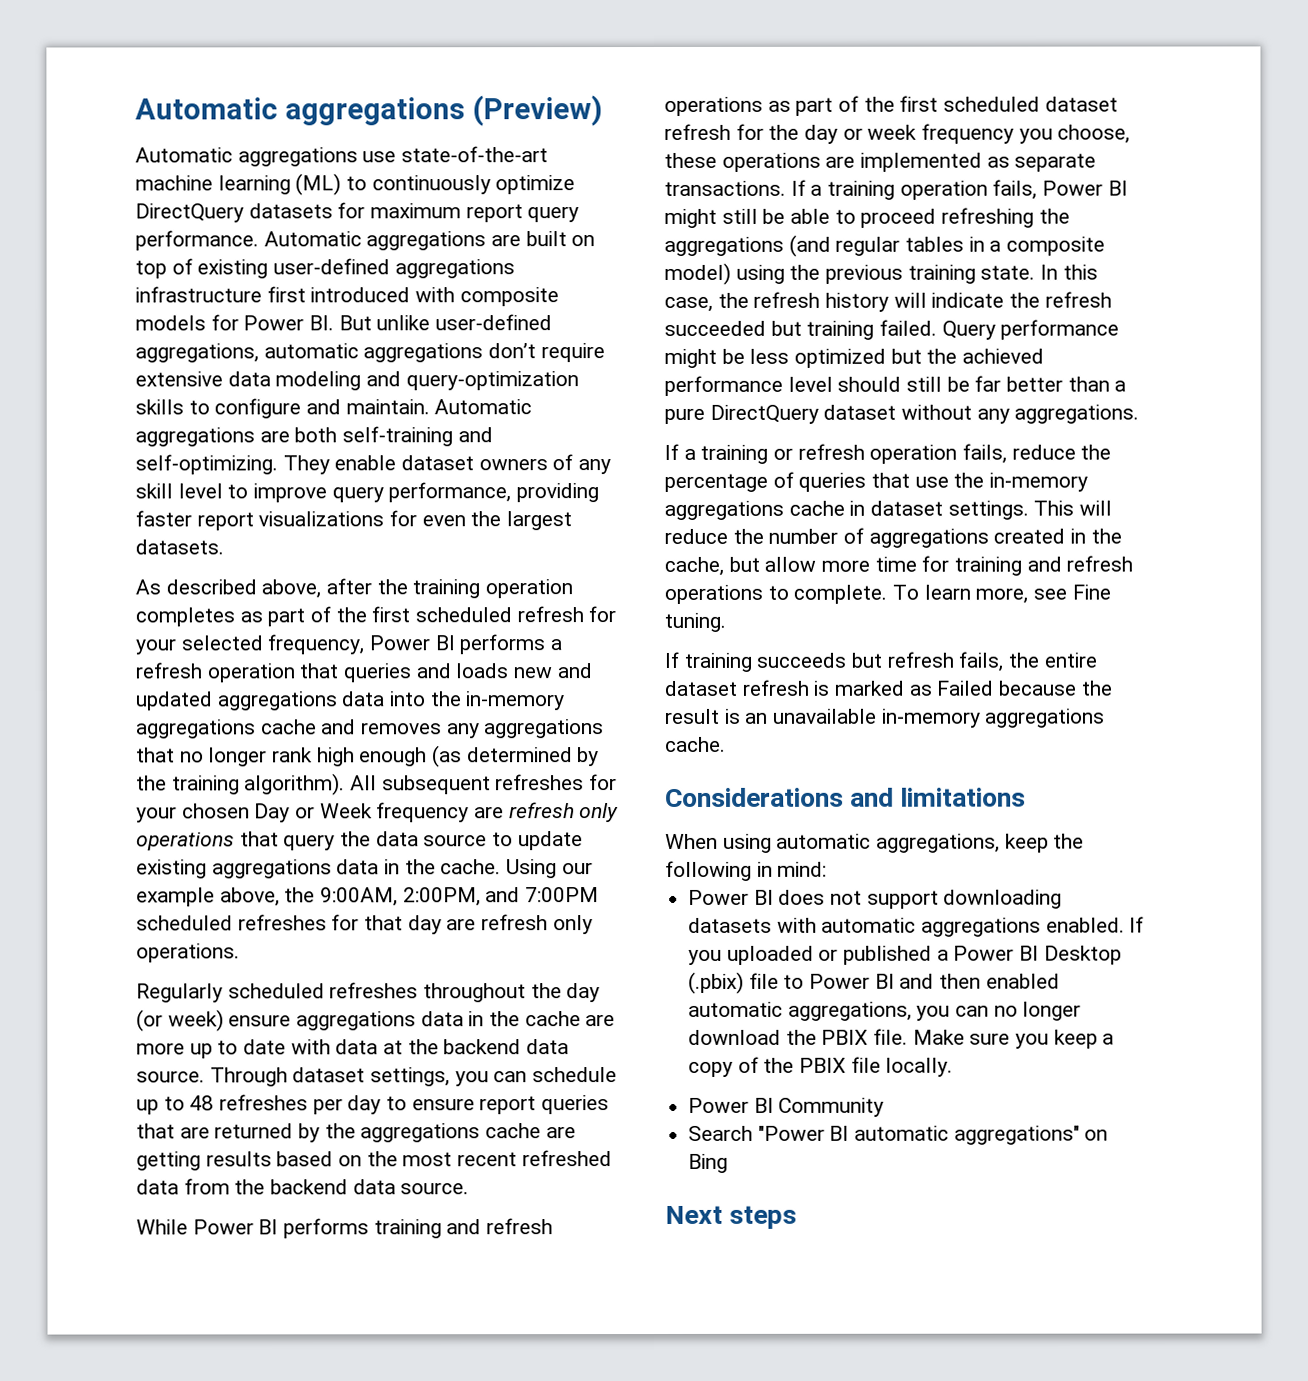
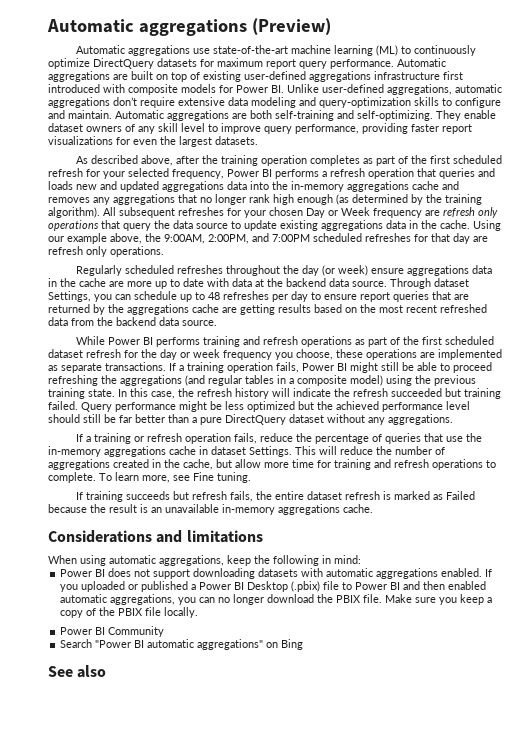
[338,315,431,331] But unlike -> [287,84,319,93] Unlike
[370,1067,451,1087] settings, -> [48,291,91,302] Settings,
[947,500,1029,520] settings. -> [249,446,292,457] Settings.
[665,1205,798,1229] Next steps -> [48,665,107,678] See also

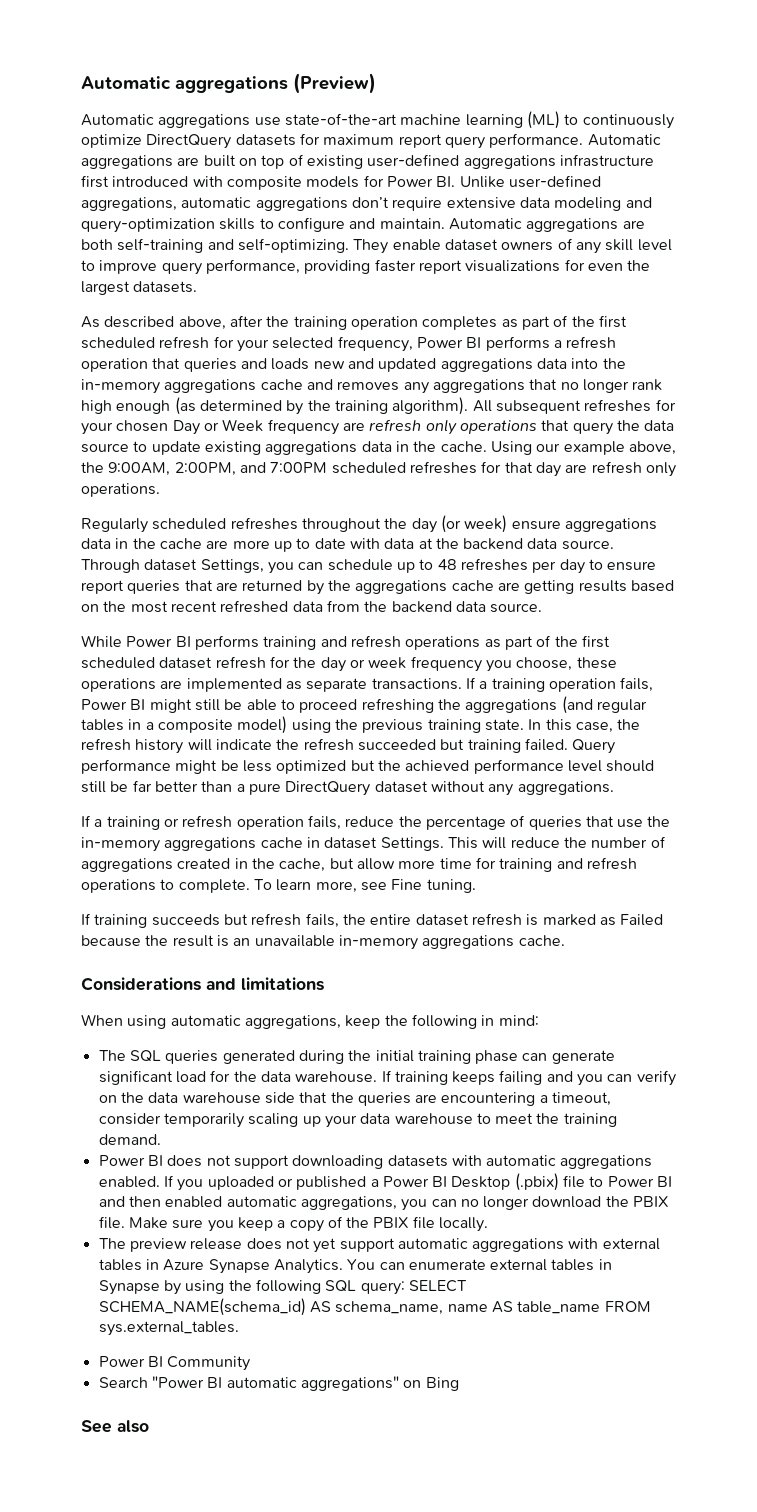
(361, 559) none -> [98,1050,615,1064] [98,1070,676,1086] [98,1092,612,1106] [98,1113,617,1128] [98,1134,161,1145] // The SQL queries generated during the initial training phase can generate significant load for the data warehouse. If training keeps failing and you can verify on the data warehouse side that the queries are encountering a timeout, consider temporarily scaling up your data warehouse to meet the training demand.
(199, 612) none -> [98,1238,660,1253] [98,1259,612,1274] [98,1279,467,1295] [98,1298,651,1316] [98,1321,239,1336] // The preview release does not yet support automatic aggregations with external tables in Azure Synapse Analytics. You can enumerate external tables in Synapse by using the following SQL query: SELECT SCHEMA_NAME(schema_id) AS schema_name, name AS table_name FROM sys.external_tables.

